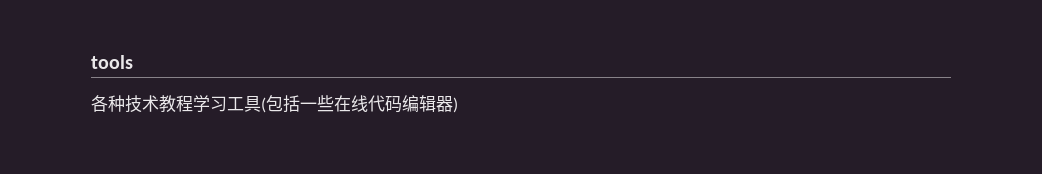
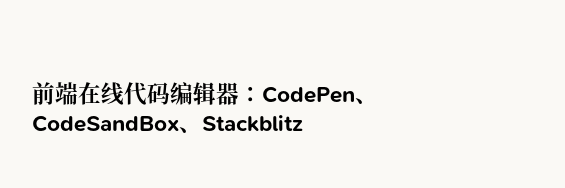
[91,55,133,69] [91,95,458,113] tools // 各种技术教程学习工具(包括一些在线代码编辑器) -> [32,82,378,106] [32,115,303,133] 前端在线代码编辑器：CodePen、CodeSandBox、Stackblitz

